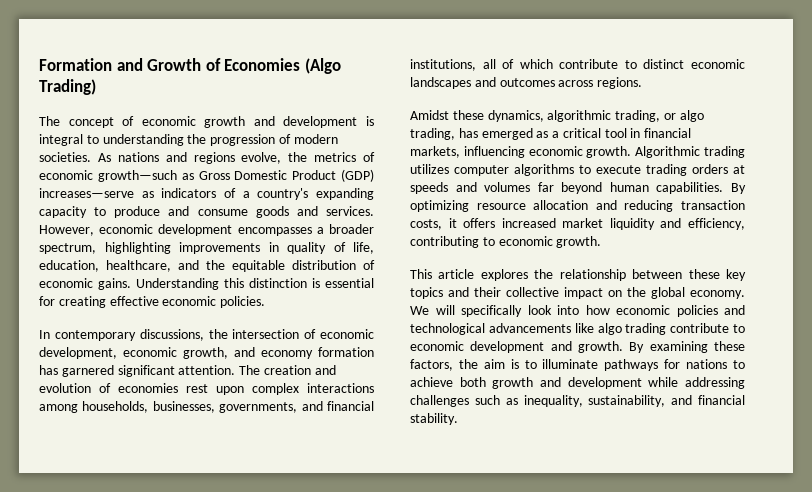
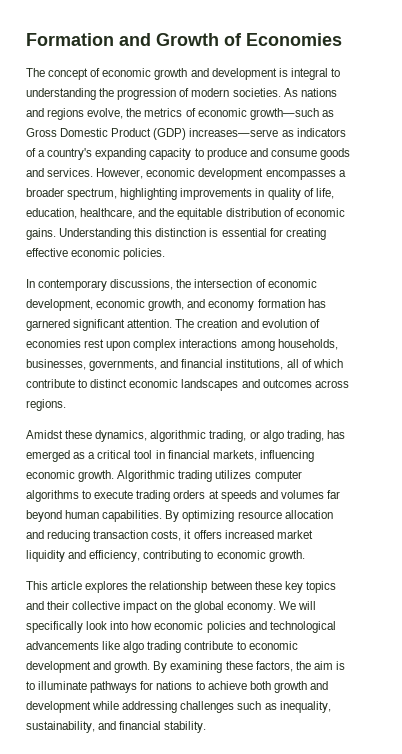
[304,58,341,74] [39,79,96,95] (Algo Trading) -> (342, 39) none

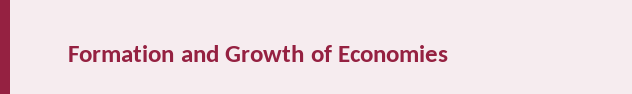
[26,68,340,80] [26,88,337,100] [26,108,334,120] [26,128,346,140] [26,148,350,160] [26,168,346,180] [26,188,334,200] [26,208,345,220] [26,228,326,240] [26,248,166,260] [26,279,317,291] [26,299,326,311] [26,319,320,331] [26,339,338,351] [26,359,343,371] [26,379,349,391] [26,399,66,411] [26,430,345,442] [26,450,314,462] [26,470,302,482] [26,490,340,502] [26,510,333,522] [26,530,313,542] [26,550,305,562] [26,581,336,593] [26,601,316,613] [26,621,336,633] [26,641,298,653] [26,661,345,673] [26,681,328,693] [26,701,331,713] [26,721,207,733] // The concept of economic growth and development is integral to understanding the progression of modern societies. As nations and regions evolve, the metrics of economic growth—such as Gross Domestic Product (GDP) increases—serve as indicators of a country's expanding capacity to produce and consume goods and services. However, economic development encompasses a broader spectrum, highlighting improvements in quality of life, education, healthcare, and the equitable distribution of economic gains. Understanding this distinction is essential for creating effective economic policies. // In contemporary discussions, the intersection of economic development, economic growth, and economy formation has garnered significant attention. The creation and evolution of economies rest upon complex interactions among households, businesses, governments, and financial institutions, all of which contribute to distinct economic landscapes and outcomes across regions. // Amidst these dynamics, algorithmic trading, or algo trading, has emerged as a critical tool in financial markets, influencing economic growth. Algorithmic trading utilizes computer algorithms to execute trading orders at speeds and volumes far beyond human capabilities. By optimizing resource allocation and reducing transaction costs, it offers increased market liquidity and efficiency, contributing to economic growth. // This article explores the relationship between these key topics and their collective impact on the global economy. We will specifically look into how economic policies and technological advancements like algo trading contribute to economic development and growth. By examining these factors, the aim is to illuminate pathways for nations to achieve both growth and development while addressing challenges such as inequality, sustainability, and financial stability. -> (449, 53) none

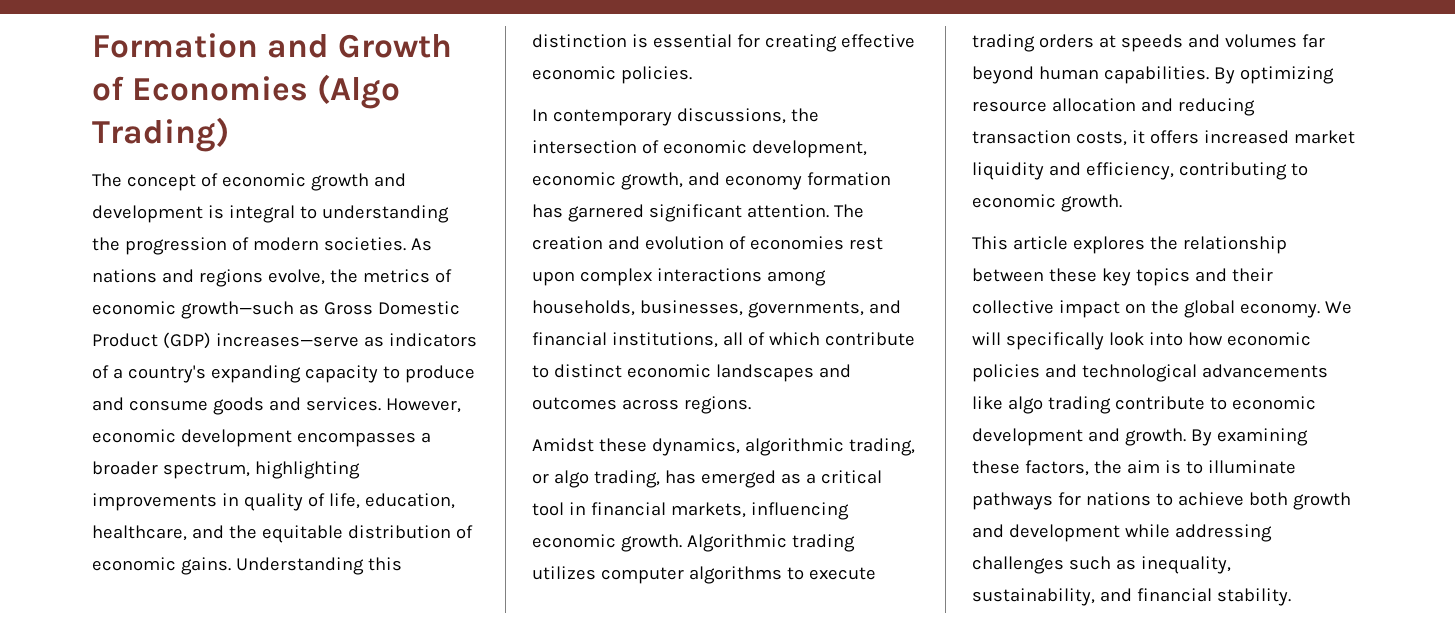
(449, 53) none -> [317,74,401,109] [92,117,229,152] [92,173,406,191] [92,205,449,223] [92,237,432,255] [92,269,452,287] [92,301,460,319] [92,332,477,349] [92,365,475,383] [92,397,461,415] [92,429,431,447] [92,461,360,479] [92,493,455,511] [92,525,473,543] [92,557,402,575] [532,34,915,52] [532,66,692,84] [532,108,819,126] [532,140,867,158] [532,172,891,190] [532,204,864,222] [532,236,883,250] [532,268,826,286] [532,300,901,318] [532,332,915,348] [532,364,851,382] [532,396,751,414] [532,438,915,456] [532,470,882,488] [532,502,849,520] [532,534,855,552] [532,566,876,584] [972,34,1325,52] [972,66,1334,84] [972,98,1255,116] [972,130,1355,146] [972,162,1308,180] [972,194,1122,212] [972,236,1287,254] [972,268,1273,286] [972,300,1352,318] [972,332,1311,350] [972,364,1328,382] [972,396,1316,414] [972,428,1308,446] [972,460,1296,476] [972,492,1351,510] [972,524,1272,542] [972,556,1231,574] [972,588,1291,606] (Algo Trading) // The concept of economic growth and development is integral to understanding the progression of modern societies. As nations and regions evolve, the metrics of economic growth—such as Gross Domestic Product (GDP) increases—serve as indicators of a country's expanding capacity to produce and consume goods and services. However, economic development encompasses a broader spectrum, highlighting improvements in quality of life, education, healthcare, and the equitable distribution of economic gains. Understanding this distinction is essential for creating effective economic policies. // In contemporary discussions, the intersection of economic development, economic growth, and economy formation has garnered significant attention. The creation and evolution of economies rest upon complex interactions among households, businesses, governments, and financial institutions, all of which contribute to distinct economic landscapes and outcomes across regions. // Amidst these dynamics, algorithmic trading, or algo trading, has emerged as a critical tool in financial markets, influencing economic growth. Algorithmic trading utilizes computer algorithms to execute trading orders at speeds and volumes far beyond human capabilities. By optimizing resource allocation and reducing transaction costs, it offers increased market liquidity and efficiency, contributing to economic growth. // This article explores the relationship between these key topics and their collective impact on the global economy. We will specifically look into how economic policies and technological advancements like algo trading contribute to economic development and growth. By examining these factors, the aim is to illuminate pathways for nations to achieve both growth and development while addressing challenges such as inequality, sustainability, and financial stability.

